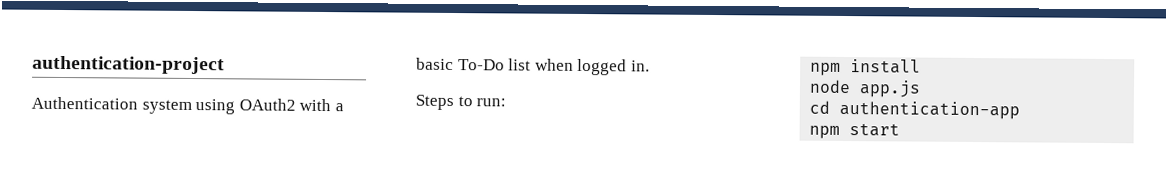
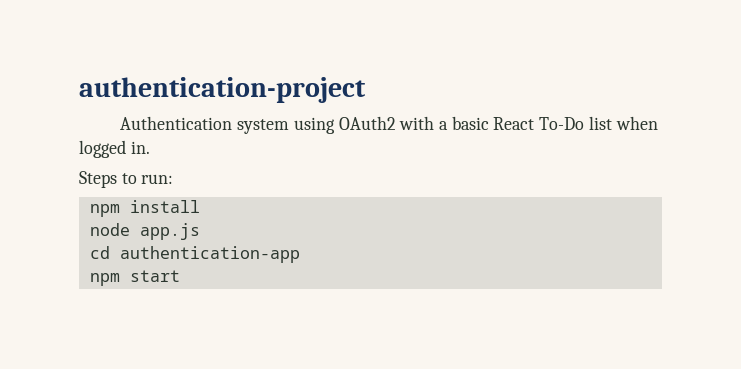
(454, 64) none -> [493,117,535,130] React

